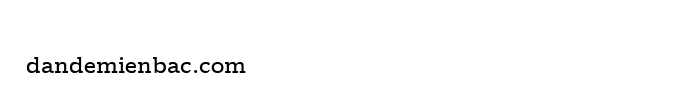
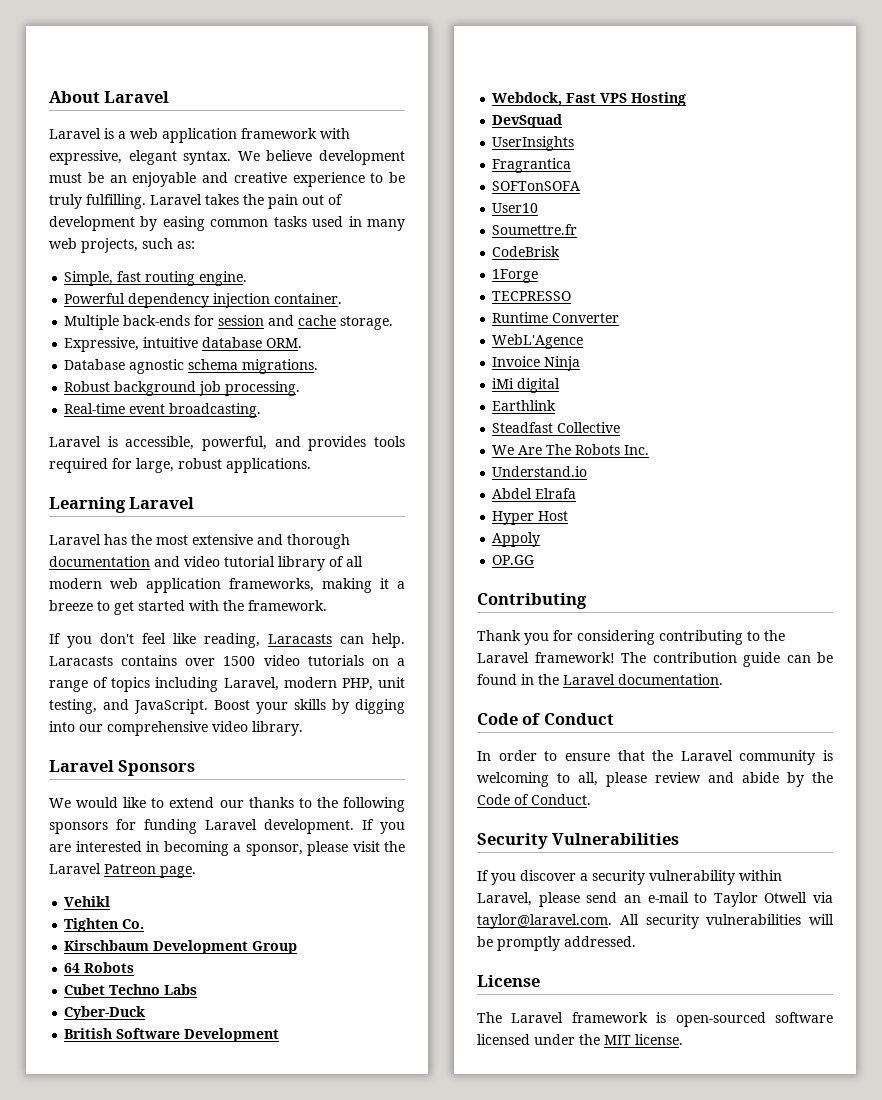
[26,57,246,73] dandemienbac.com -> [49,91,170,103] [49,128,350,143] [49,150,405,165] [49,172,405,187] [49,194,343,209] [49,216,405,231] [49,238,195,253] [64,271,248,286] [64,293,343,308] [64,315,394,330] [64,337,303,352] [64,359,319,374] [64,381,301,396] [64,403,262,418] [49,436,405,451] [49,458,311,473] [49,497,195,513] [49,534,350,549] [49,556,363,571] [49,578,405,593] [49,600,327,615] [49,633,405,648] [49,655,406,666] [49,677,405,692] [49,699,405,714] [49,721,303,736] [49,760,196,776] [49,797,405,812] [49,819,405,834] [49,841,405,856] [49,863,196,878] [64,896,111,907] [64,918,145,932] [64,940,298,954] [64,962,135,973] [64,984,198,995] [64,1006,146,1020] [64,1028,280,1042] [492,92,687,106] [492,114,563,128] [492,136,575,151] [492,158,572,173] [492,181,581,191] [492,203,539,213] [492,224,578,235] [492,246,561,257] [492,269,539,283] [492,291,572,301] [492,312,620,323] [492,334,584,349] [492,356,581,371] [492,378,561,393] [492,400,557,411] [492,422,621,433] [492,444,650,455] [492,466,588,477] [492,488,577,499] [492,511,569,525] [492,532,541,547] [492,555,535,565] [477,593,587,609] [477,630,785,645] [477,652,833,667] [477,674,723,685] [477,713,614,725] [477,750,833,765] [477,772,833,787] [477,794,591,805] [477,833,680,849] [477,870,782,885] [477,892,833,907] [477,914,834,929] [477,936,636,951] [477,975,540,987] [477,1012,833,1027] [477,1034,683,1045] About Laravel // Laravel is a web application framework with expressive, elegant syntax. We believe development must be an enjoyable and creative experience to be truly fulfilling. Laravel takes the pain out of development by easing common tasks used in many web projects, such as: // Simple, fast routing engine. // Powerful dependency injection container. // Multiple back-ends for session and cache storage. // Expressive, intuitive database ORM. // Database agnostic schema migrations. // Robust background job processing. // Real-time event broadcasting. // Laravel is accessible, powerful, and provides tools required for large, robust applications. // Learning Laravel // Laravel has the most extensive and thorough documentation and video tutorial library of all modern web application frameworks, making it a breeze to get started with the framework. // If you don't feel like reading, Laracasts can help. Laracasts contains over 1500 video tutorials on a range of topics including Laravel, modern PHP, unit testing, and JavaScript. Boost your skills by digging into our comprehensive video library. // Laravel Sponsors // We would like to extend our thanks to the following sponsors for funding Laravel development. If you are interested in becoming a sponsor, please visit the Laravel Patreon page. // Vehikl // Tighten Co. // Kirschbaum Development Group // 64 Robots // Cubet Techno Labs // Cyber-Duck // British Software Development // Webdock, Fast VPS Hosting // DevSquad // UserInsights // Fragrantica // SOFTonSOFA // User10 // Soumettre.fr // CodeBrisk // 1Forge // TECPRESSO // Runtime Converter // WebL'Agence // Invoice Ninja // iMi digital // Earthlink // Steadfast Collective // We Are The Robots Inc. // Understand.io // Abdel Elrafa // Hyper Host // Appoly // OP.GG // Contributing // Thank you for considering contributing to the Laravel framework! The contribution guide can be found in the Laravel documentation. // Code of Conduct // In order to ensure that the Laravel community is welcoming to all, please review and abide by the Code of Conduct. // Security Vulnerabilities // If you discover a security vulnerability within Laravel, please send an e-mail to Taylor Otwell via taylor@laravel.com. All security vulnerabilities will be promptly addressed. // License // The Laravel framework is open-sourced software licensed under the MIT license.

